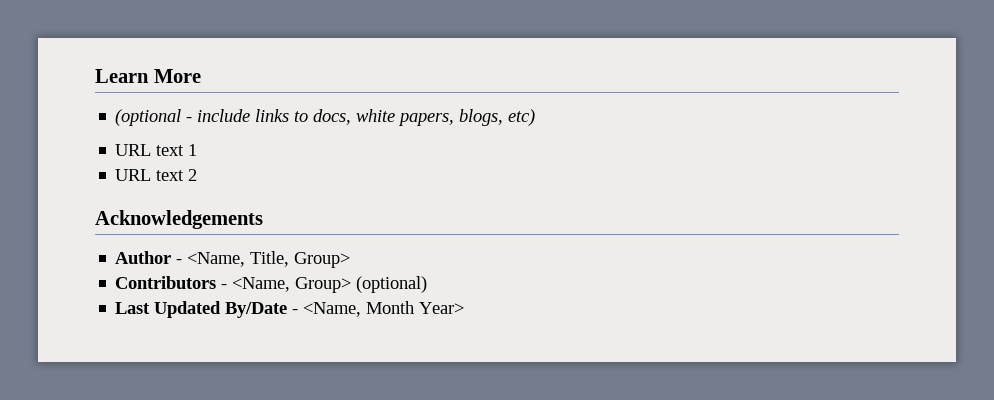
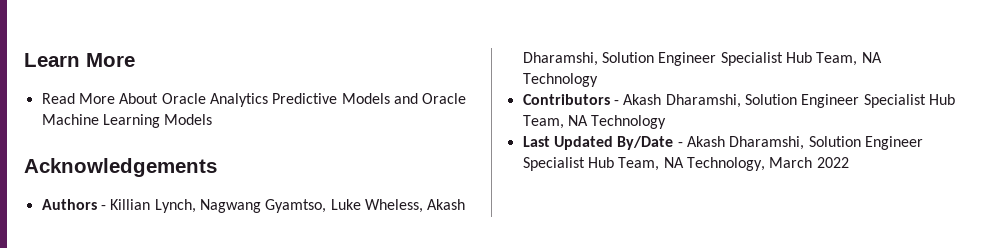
[115,109,536,126] [115,144,198,156] [115,169,198,181] [95,210,263,229] [115,251,351,268] [115,276,428,293] [115,301,465,318] (optional - include links to docs, white papers, blogs, etc) // URL text 1 // URL text 2 // Acknowledgements // Author - <Name, Title, Group> // Contributors - <Name, Group> (optional) // Last Updated By/Date - <Name, Month Year> -> [41,93,467,107] [41,114,213,128] [24,158,217,177] [41,199,466,213] [522,52,882,66] [522,73,598,87] [522,94,955,108] [522,115,667,129] [522,136,923,150] [522,157,849,171] Read More About Oracle Analytics Predictive Models and Oracle Machine Learning Models // Acknowledgements // Authors - Killian Lynch, Nagwang Gyamtso, Luke Wheless, Akash Dharamshi, Solution Engineer Specialist Hub Team, NA Technology // Contributors - Akash Dharamshi, Solution Engineer Specialist Hub Team, NA Technology // Last Updated By/Date - Akash Dharamshi, Solution Engineer Specialist Hub Team, NA Technology, March 2022

